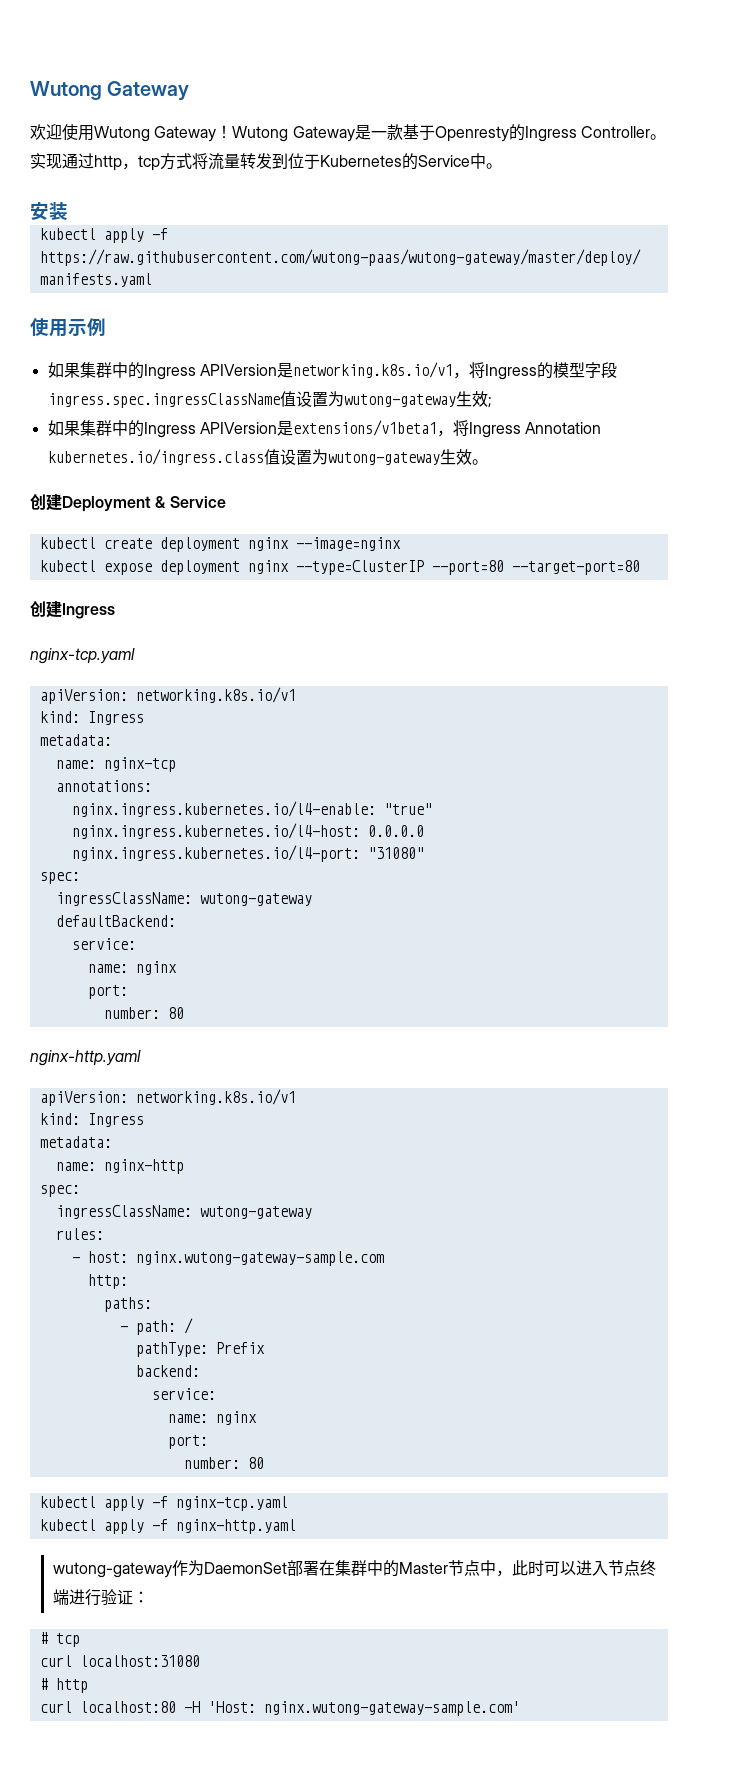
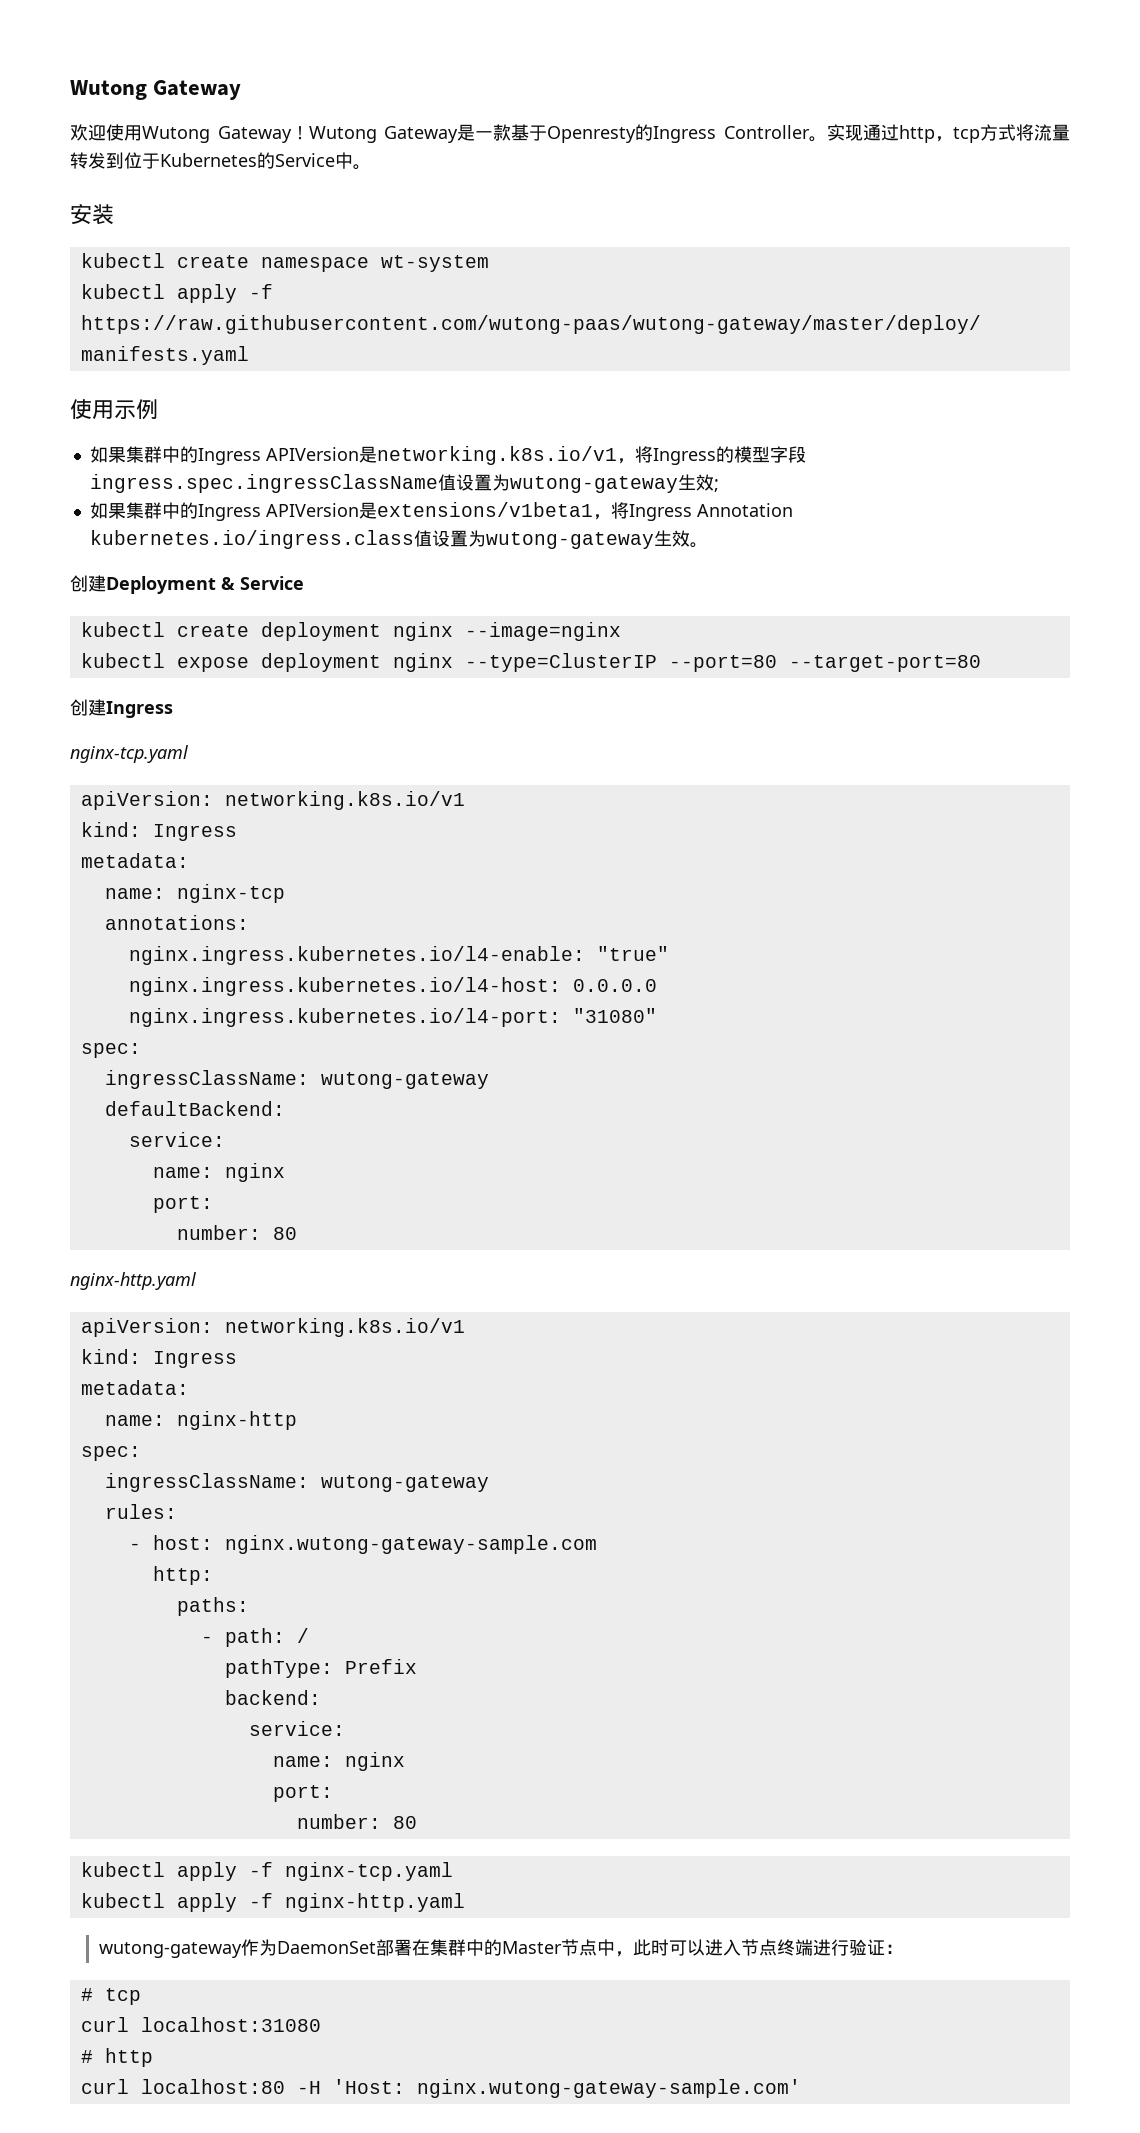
(68, 211) none -> [80,253,489,272] // kubectl create namespace wt-system

